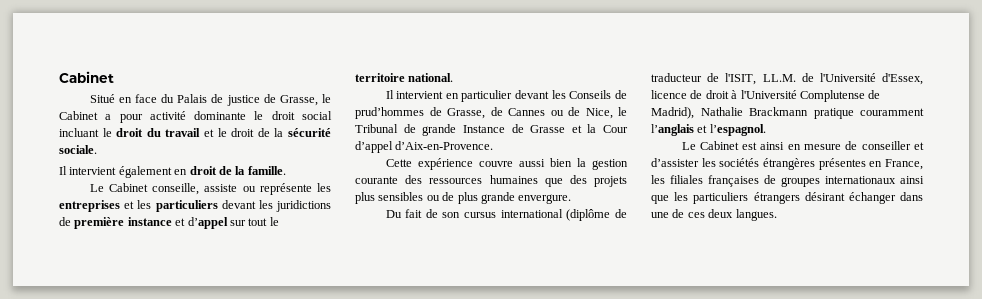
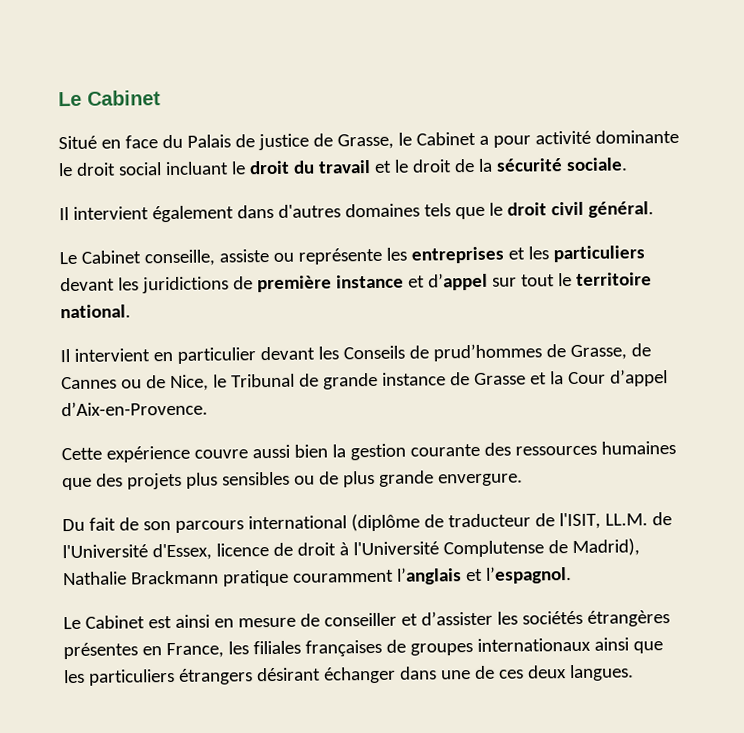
(59, 77) none -> [58,91,82,107] Le
[174,166,286,175] en droit de la famille. -> [236,201,654,220] dans d'autres domaines tels que le droit civil général.
[462,125,505,133] Instance -> [381,372,446,386] instance
[464,212,497,218] cursus -> [174,520,244,533] parcours

